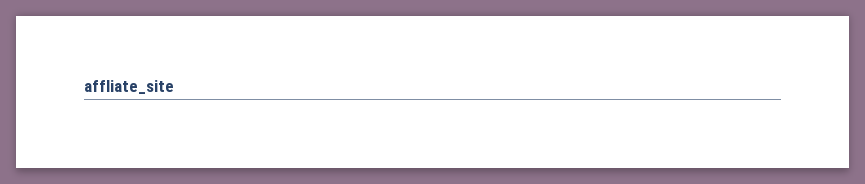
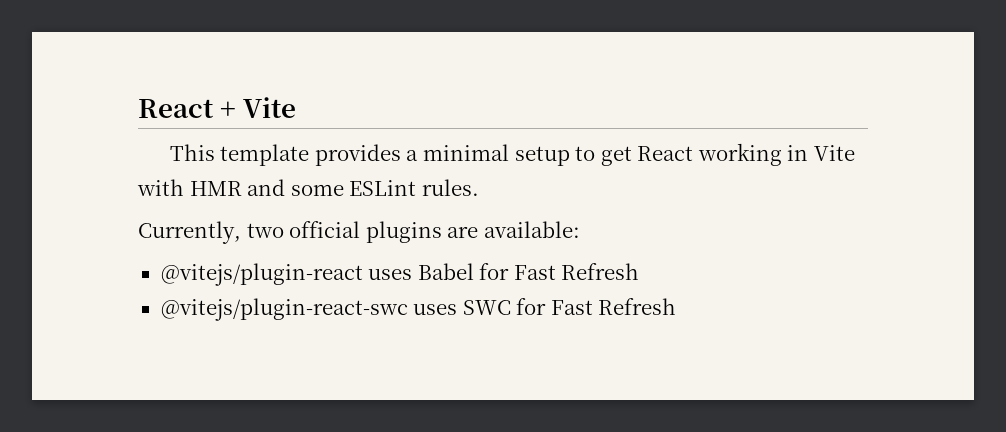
[84,80,174,94] affliate_site -> [138,97,297,118] [169,143,855,166] [137,179,479,196] [138,221,580,244] [160,263,640,286] [160,298,677,321] React + Vite // This template provides a minimal setup to get React working in Vite with HMR and some ESLint rules. // Currently, two official plugins are available: // @vitejs/plugin-react uses Babel for Fast Refresh // @vitejs/plugin-react-swc uses SWC for Fast Refresh

